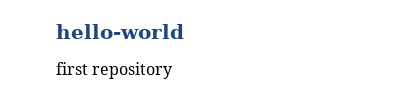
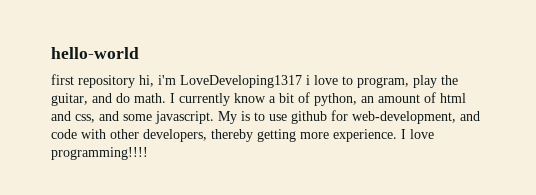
(174, 70) none -> [139,75,458,88] [51,92,466,106] [51,110,480,124] [51,129,434,142] [51,147,148,160] hi, i'm LoveDeveloping1317 i love to program, play the guitar, and do math. I currently know a bit of python, an amount of html and css, and some javascript. My is to use github for web-development, and code with other developers, thereby getting more experience. I love programming!!!!

